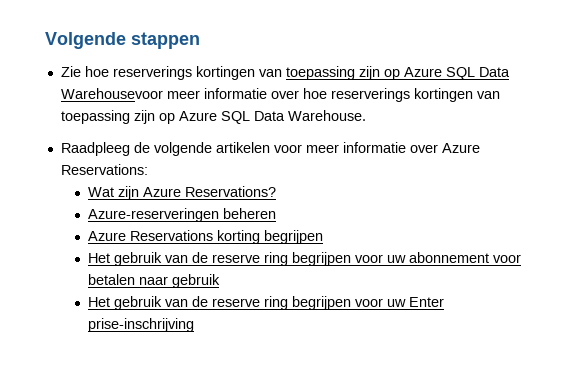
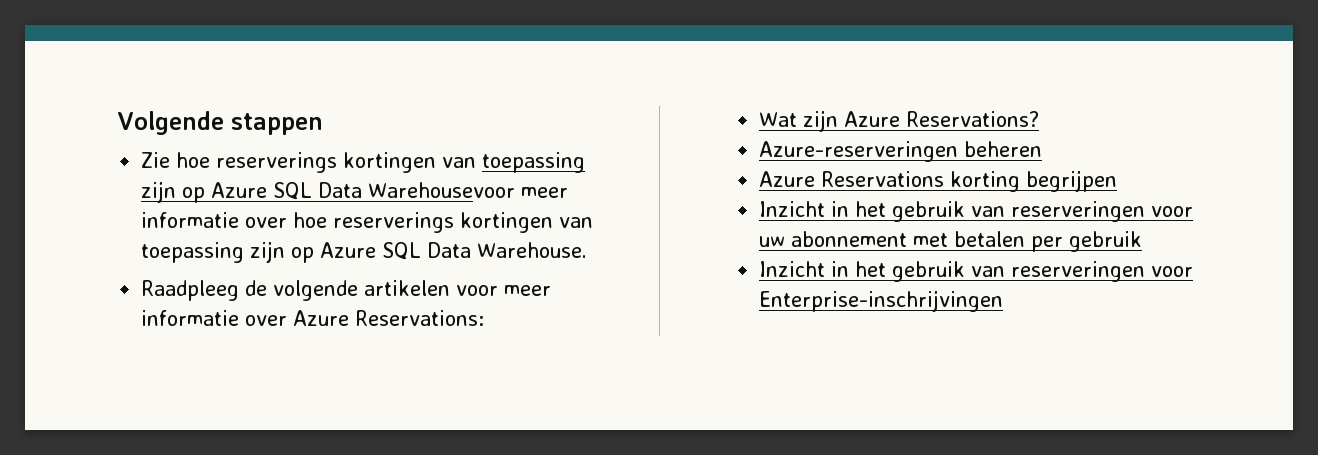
[88,252,522,266] [88,274,221,288] [88,296,445,310] [88,318,195,332] Het gebruik van de reserve ring begrijpen voor uw abonnement voor betalen naar gebruik // Het gebruik van de reserve ring begrijpen voor uw Enter prise-inschrijving -> [758,201,1193,222] [758,231,1142,252] [758,261,1193,282] [758,290,1003,312] Inzicht in het gebruik van reserveringen voor uw abonnement met betalen per gebruik // Inzicht in het gebruik van reserveringen voor Enterprise-inschrijvingen

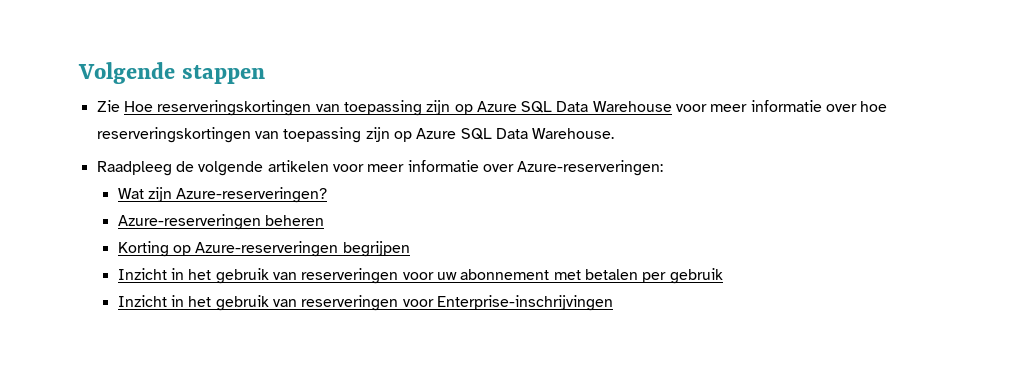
[176,152,586,173] [141,181,516,203] hoe reserverings kortingen van toepassing zijn op Azure SQL Data Warehousevoor -> [123,100,708,116] Hoe reserveringskortingen van toepassing zijn op Azure SQL Data Warehouse voor
[333,212,554,233] reserverings kortingen -> [96,127,251,143] reserveringskortingen
[293,310,485,326] Azure Reservations: -> [517,160,664,176] Azure-reserveringen:
[843,111,1039,127] Azure Reservations? -> [176,187,328,203] Azure-reserveringen?
[758,171,1020,192] Azure Reservations korting -> [117,241,339,257] Korting op Azure-reserveringen

